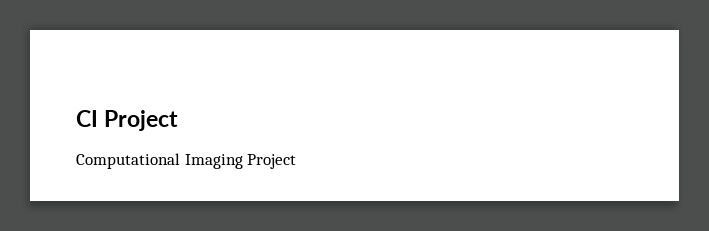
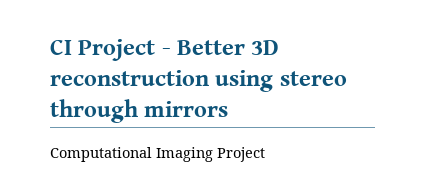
(179, 120) none -> [161,40,280,55] [50,70,347,92] [50,99,229,123] - Better 3D reconstruction using stereo through mirrors

